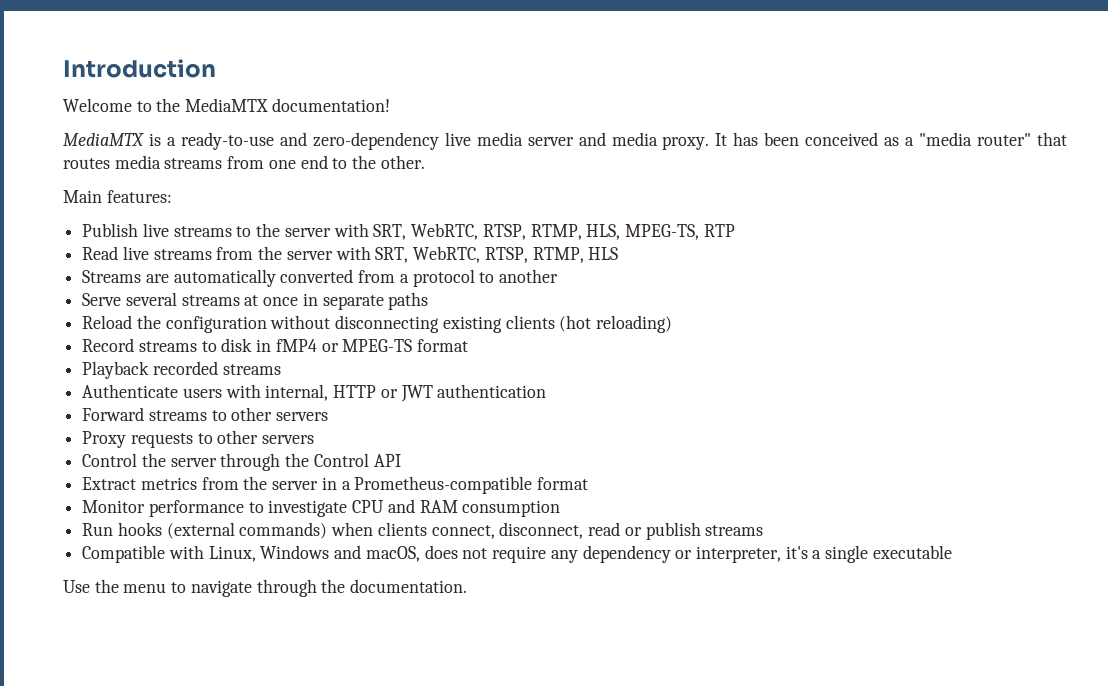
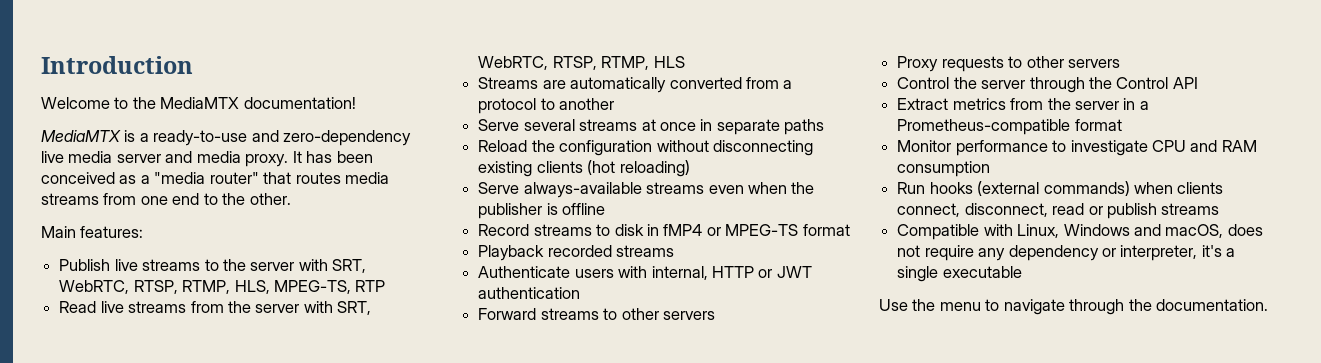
(673, 324) none -> [478,182,815,198] [478,203,606,219] // Serve always-available streams even when the publisher is offline

